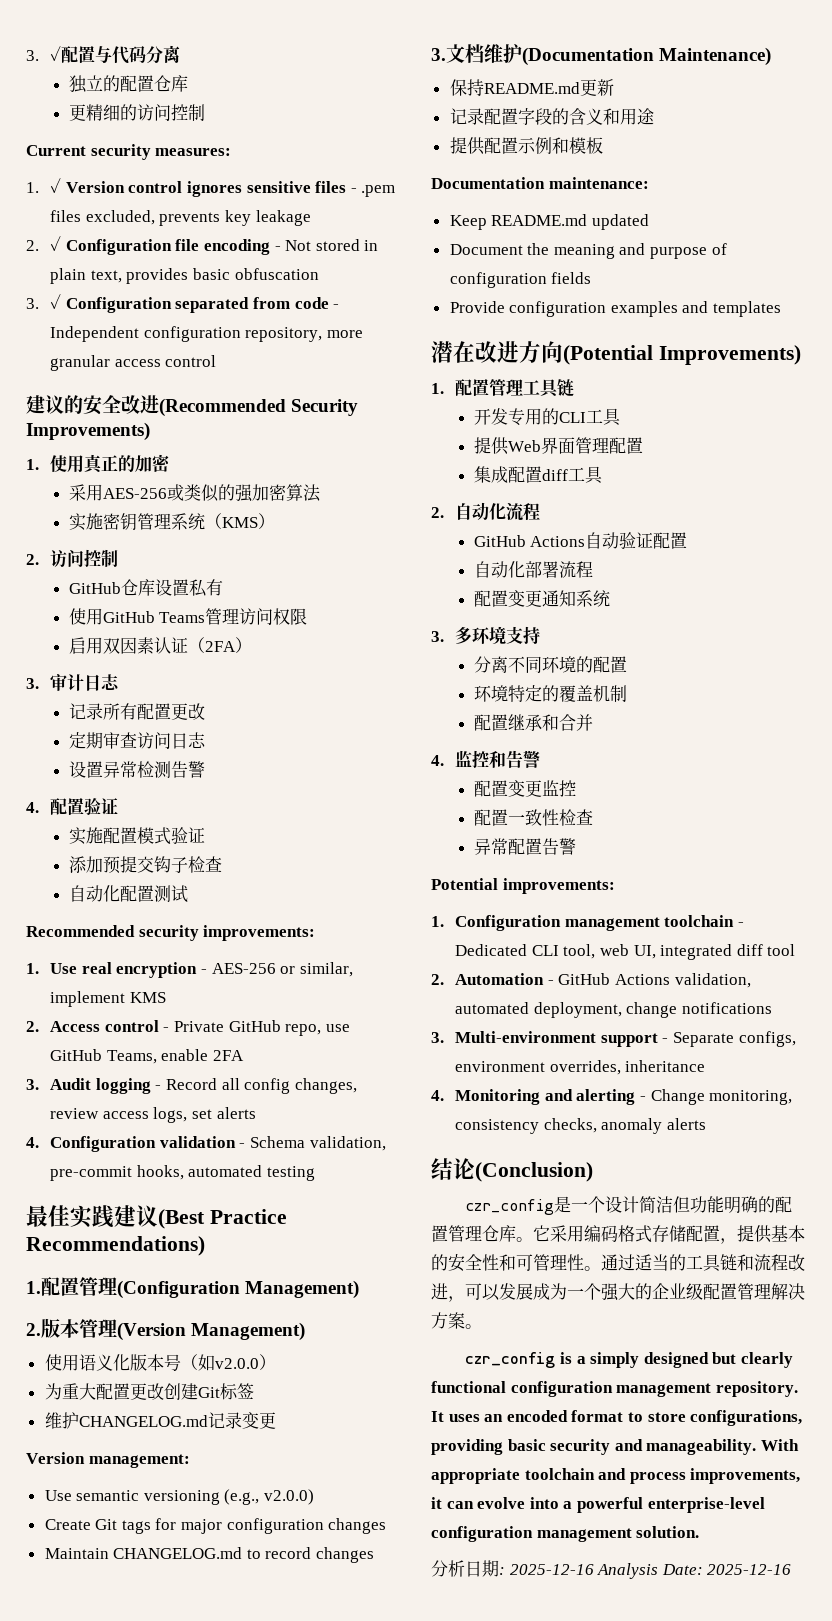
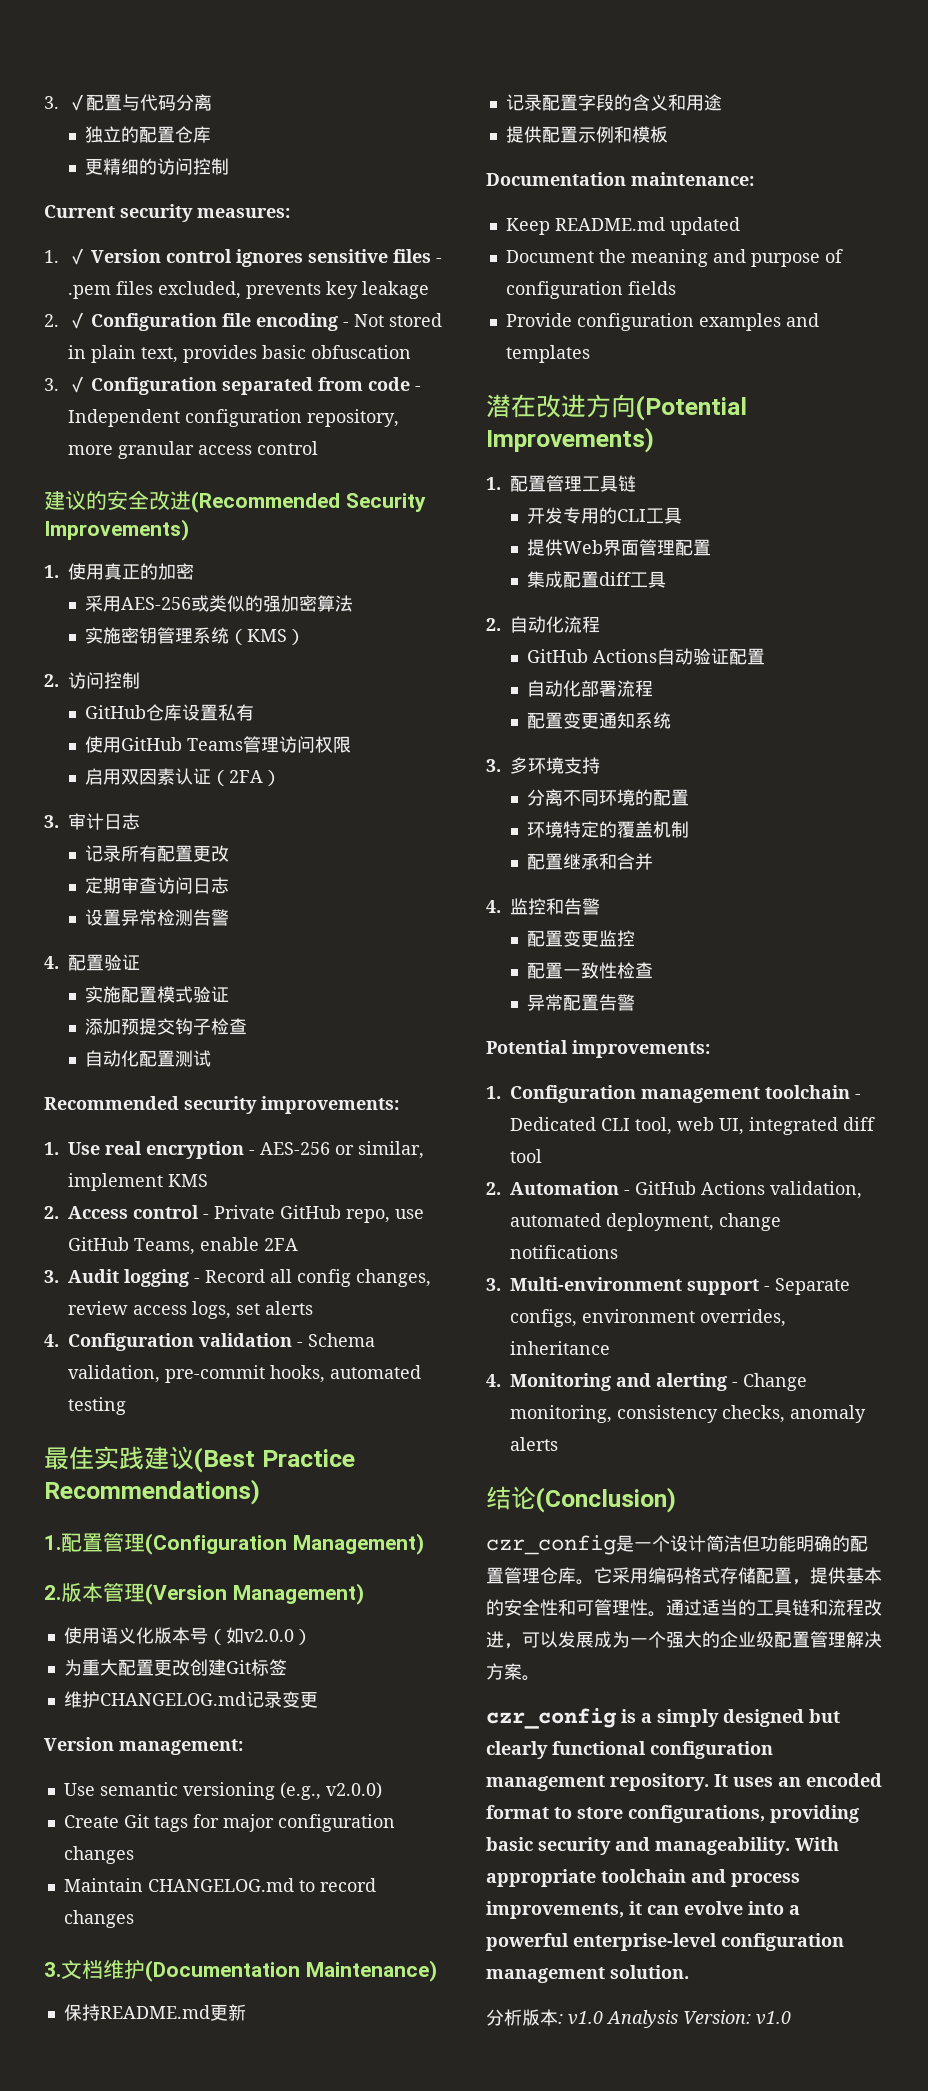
[465,1560,792,1579] 日期: 2025-12-16 Analysis Date: 2025-12-16 -> [522,2009,791,2028] 版本: v1.0 Analysis Version: v1.0

